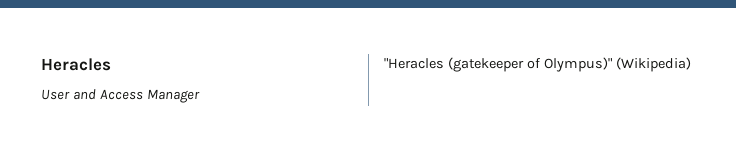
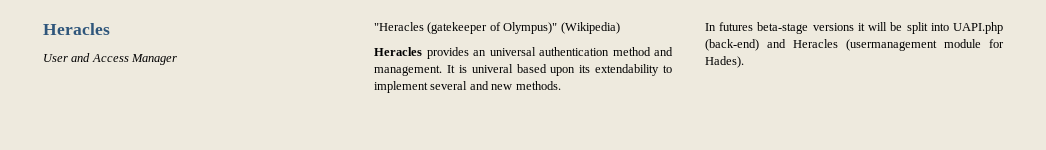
(691, 64) none -> [374,47,673,59] [374,64,672,76] [374,81,561,93] [705,22,1003,34] [705,39,1004,51] [705,56,744,68] // Heracles provides an universal authentication method and management. It is univeral based upon its extendability to implement several and new methods. // In futures beta-stage versions it will be split into UAPI.php (back-end) and Heracles (usermanagement module for Hades).

